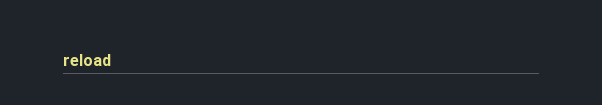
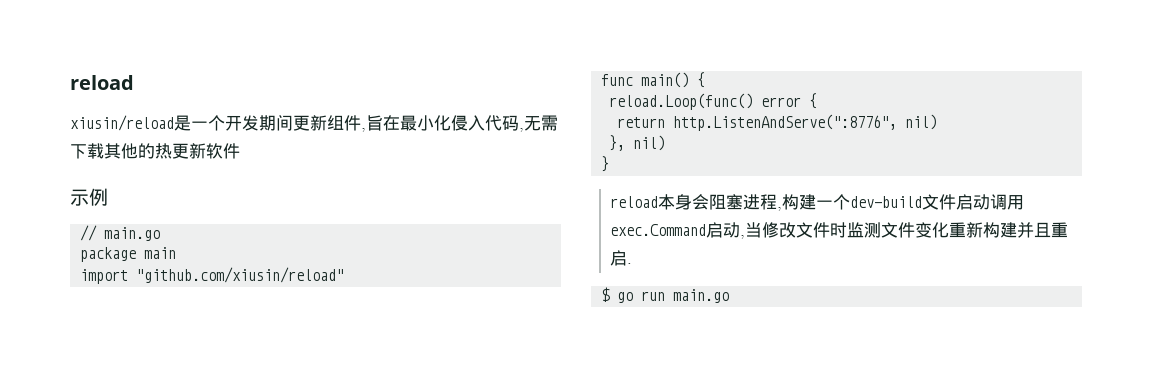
[63,54,111,66] reload -> [70,75,134,90] [70,115,558,132] [70,143,240,159] [70,188,108,206] [79,225,160,241] [79,247,176,262] [79,267,344,284] [600,72,705,88] [608,93,817,110] [616,114,937,131] [608,135,665,151] [600,156,609,172] [610,194,1025,211] [610,222,1069,239] [610,250,633,266] [600,287,729,303] reload // xiusin/reload是一个开发期间更新组件,旨在最小化侵入代码,无需下载其他的热更新软件 // 示例 // // main.go // package main // import "github.com/xiusin/reload" // func main() { // reload.Loop(func() error { // return http.ListenAndServe(":8776", nil) // }, nil) // } // reload本身会阻塞进程,构建一个dev-build文件启动调用exec.Command启动,当修改文件时监测文件变化重新构建并且重启. // $ go run main.go

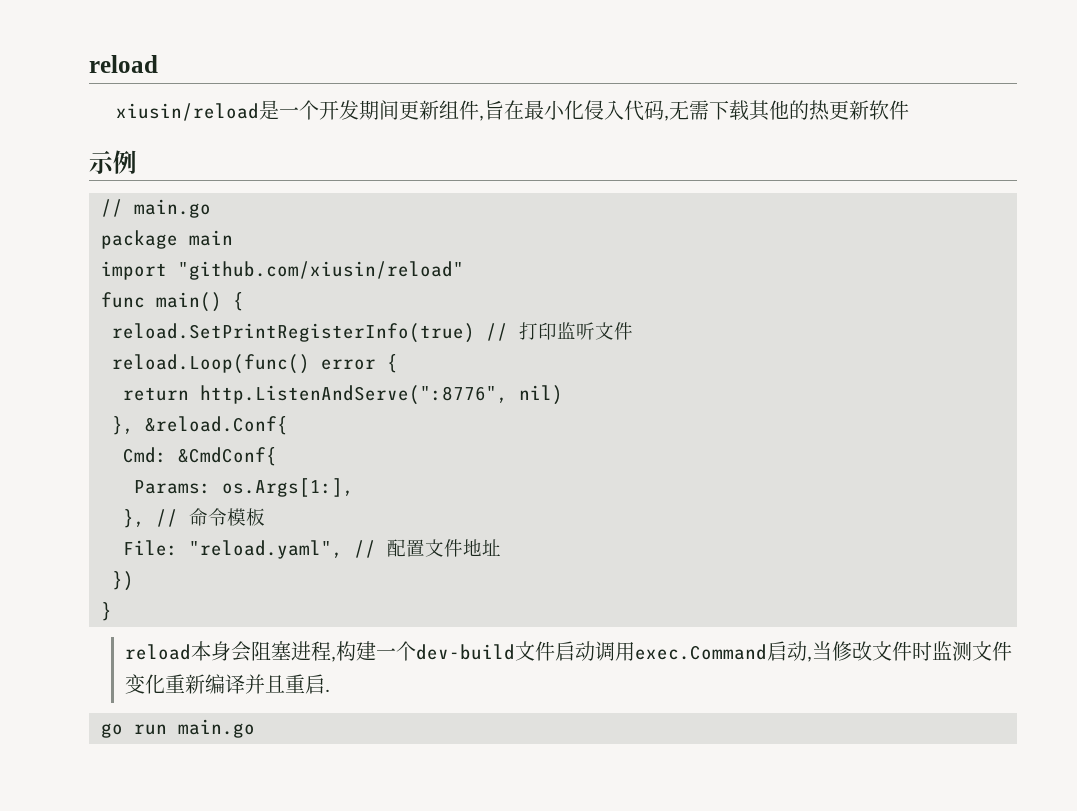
(705, 80) none -> [112,322,633,343] // reload.SetPrintRegisterInfo(true) // 打印监听文件
[632,135,665,151] nil) -> [145,416,288,435] [123,447,277,466] [134,478,354,497] [123,508,265,528] [123,539,501,559] [112,571,134,591] &reload.Conf{ // Cmd: &CmdConf{ // Params: os.Args[1:], // }, // 命令模板 // File: "reload.yaml", // 配置文件地址 // })
[983,222,1018,238] 构建 -> [205,674,246,694] 编译
[600,287,610,302] $ -> (331, 690) none

